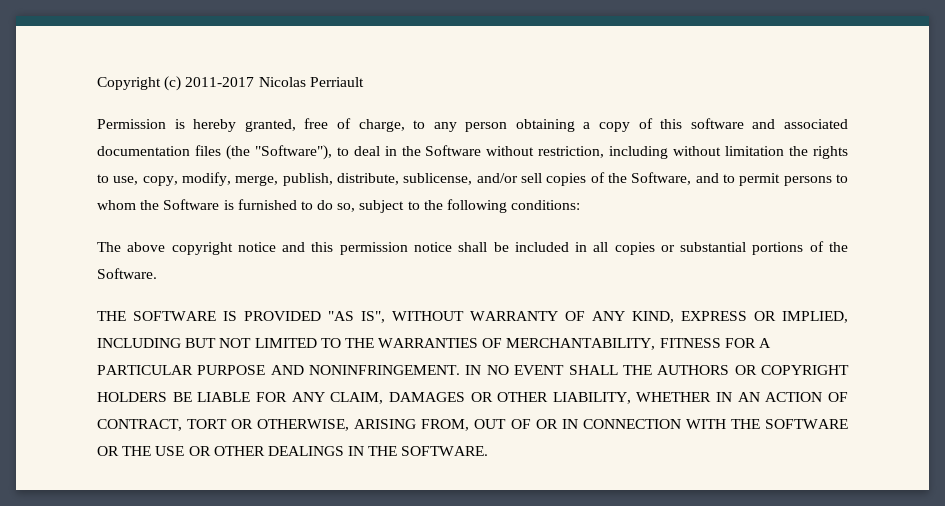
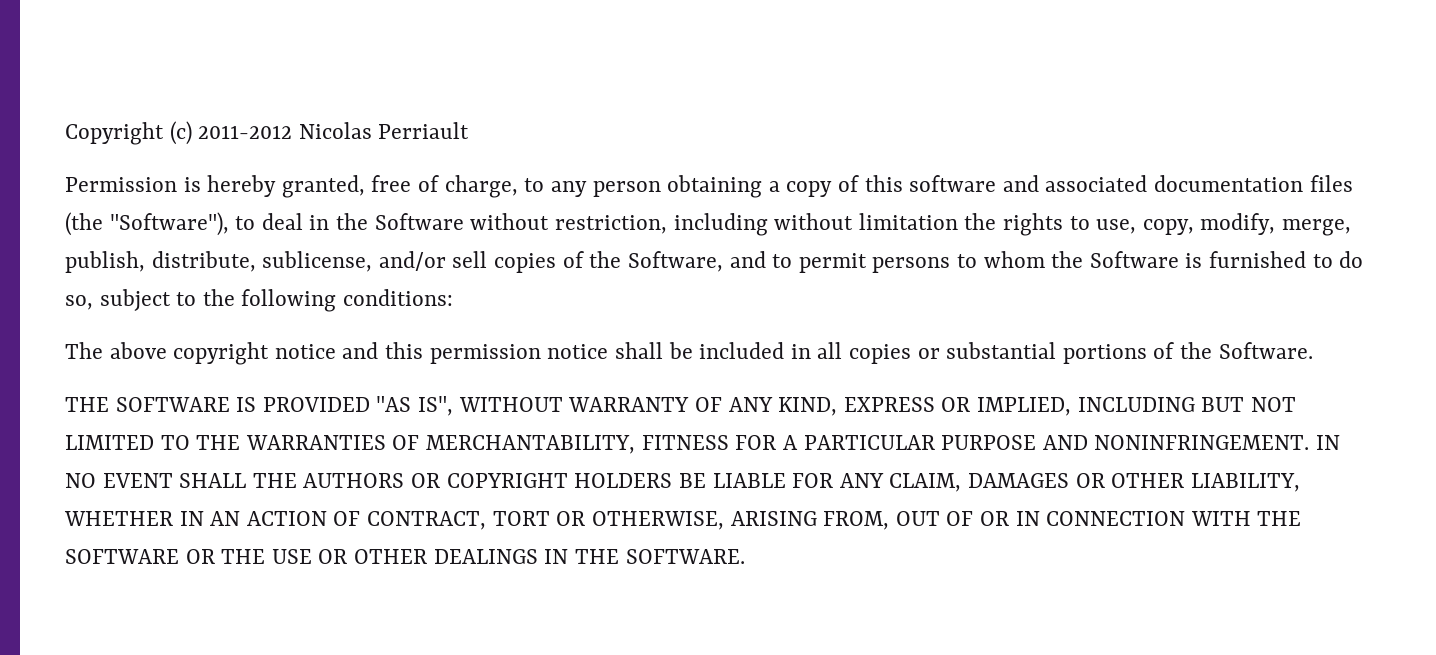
[185,77,255,87] 2011-2017 -> [198,125,293,139] 2011-2012

